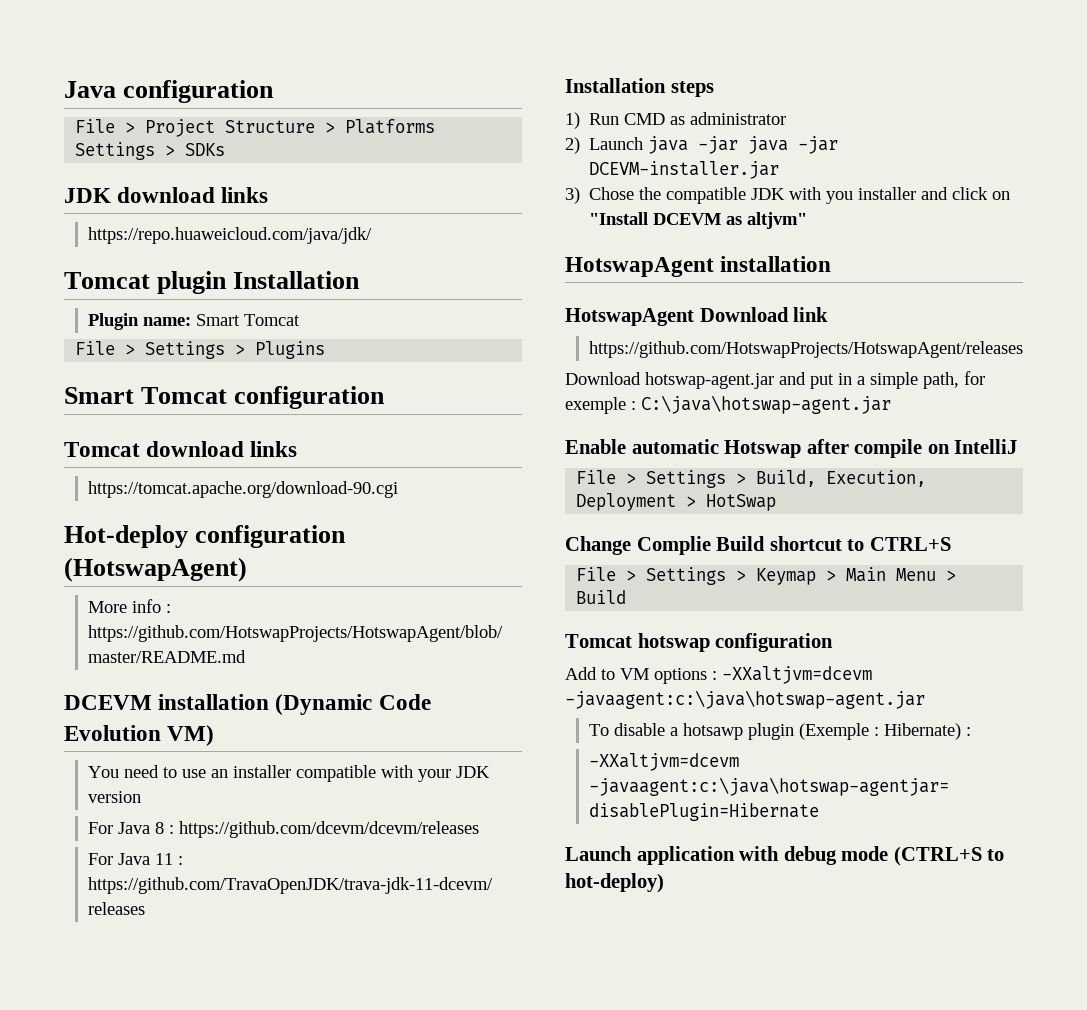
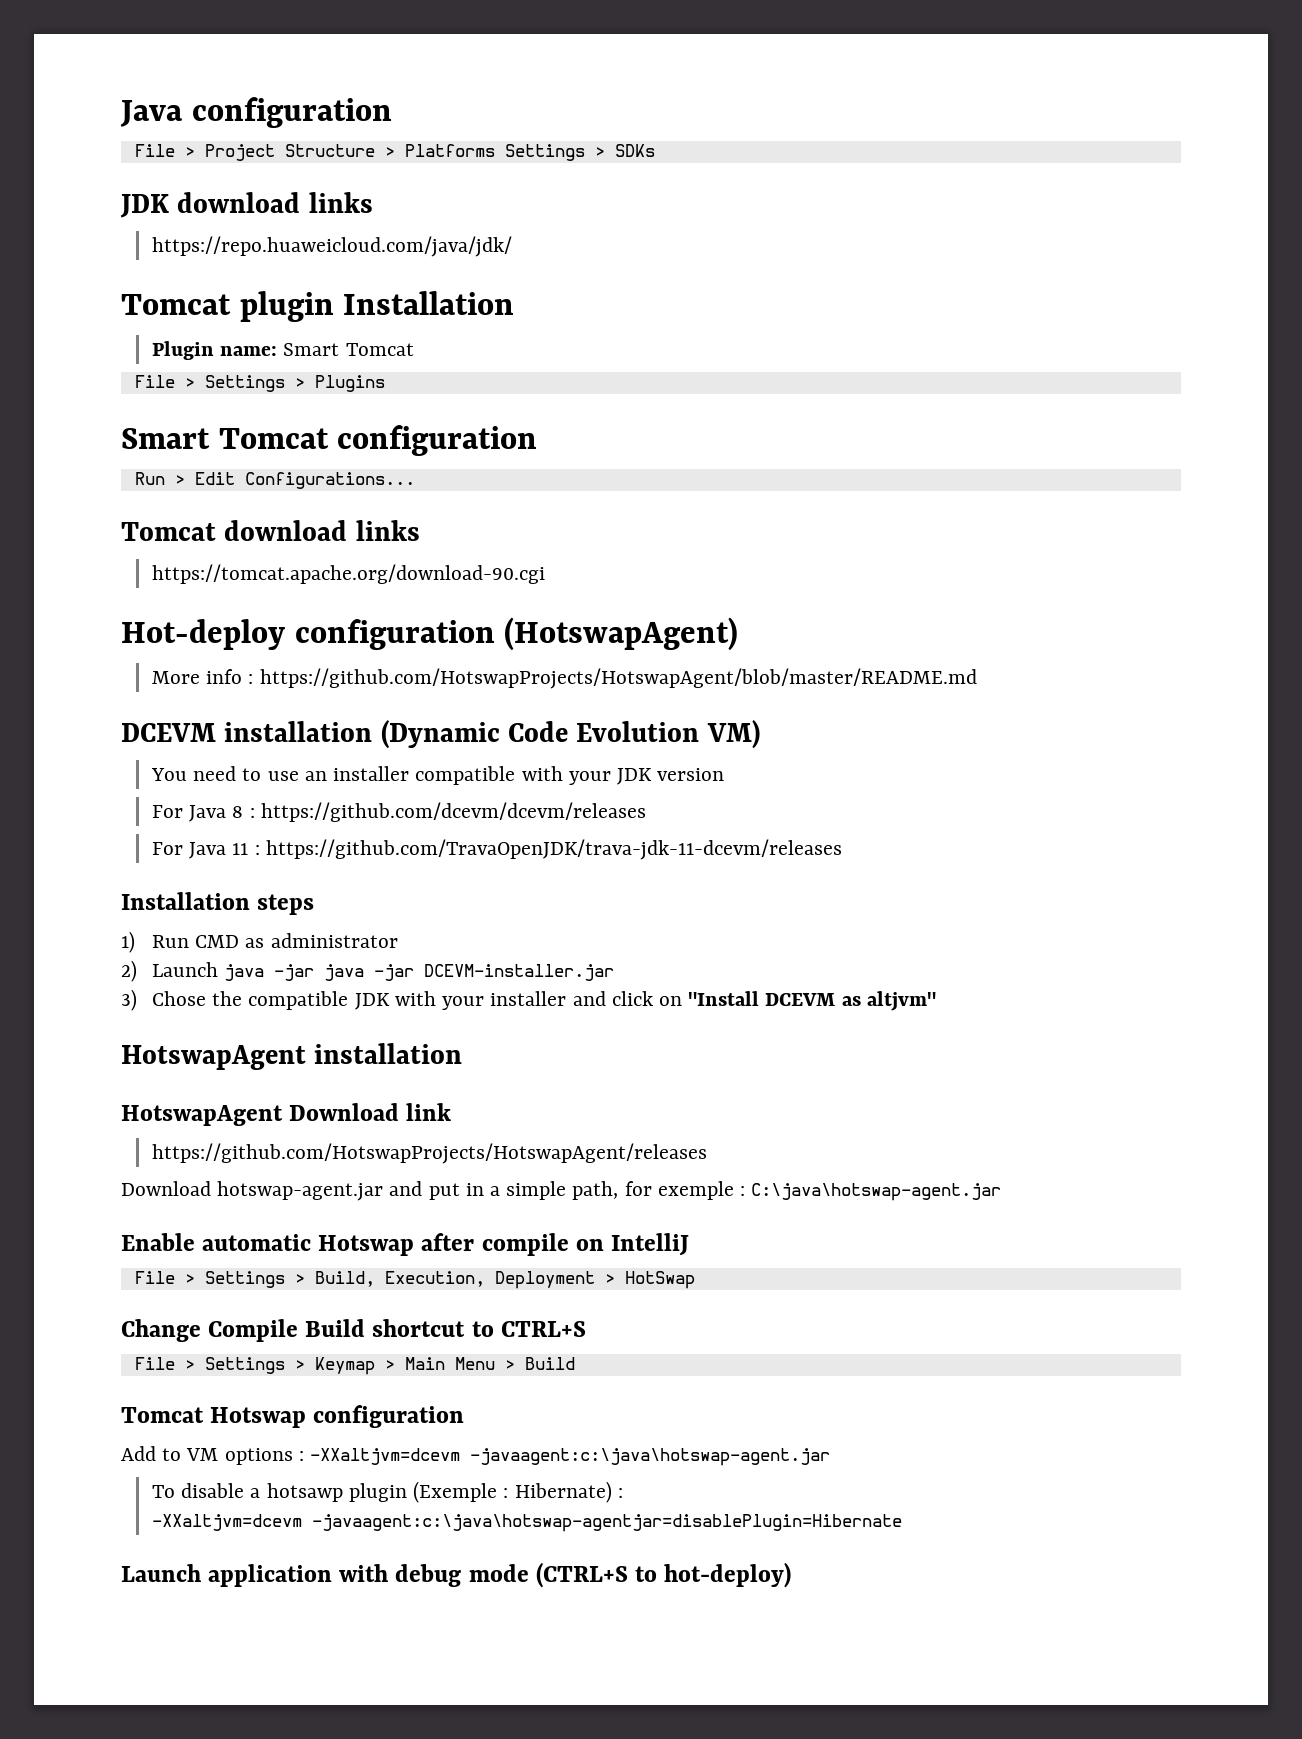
(386, 397) none -> [134,472,415,489] // Run > Edit Configurations...
[826,191,854,204] you -> [442,996,485,1010] your
[636,536,711,555] Complie -> [208,1319,299,1342] Compile
[637,633,710,652] hotswap -> [210,1407,307,1428] Hotswap

